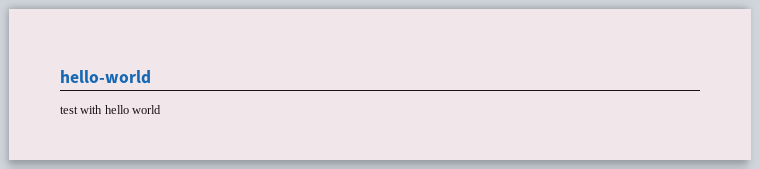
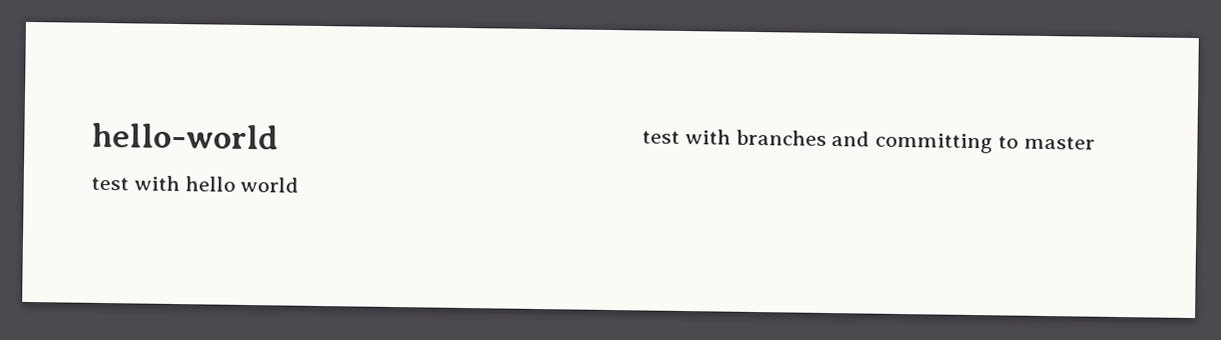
(162, 109) none -> [642,129,1095,154] // test with branches and committing to master

